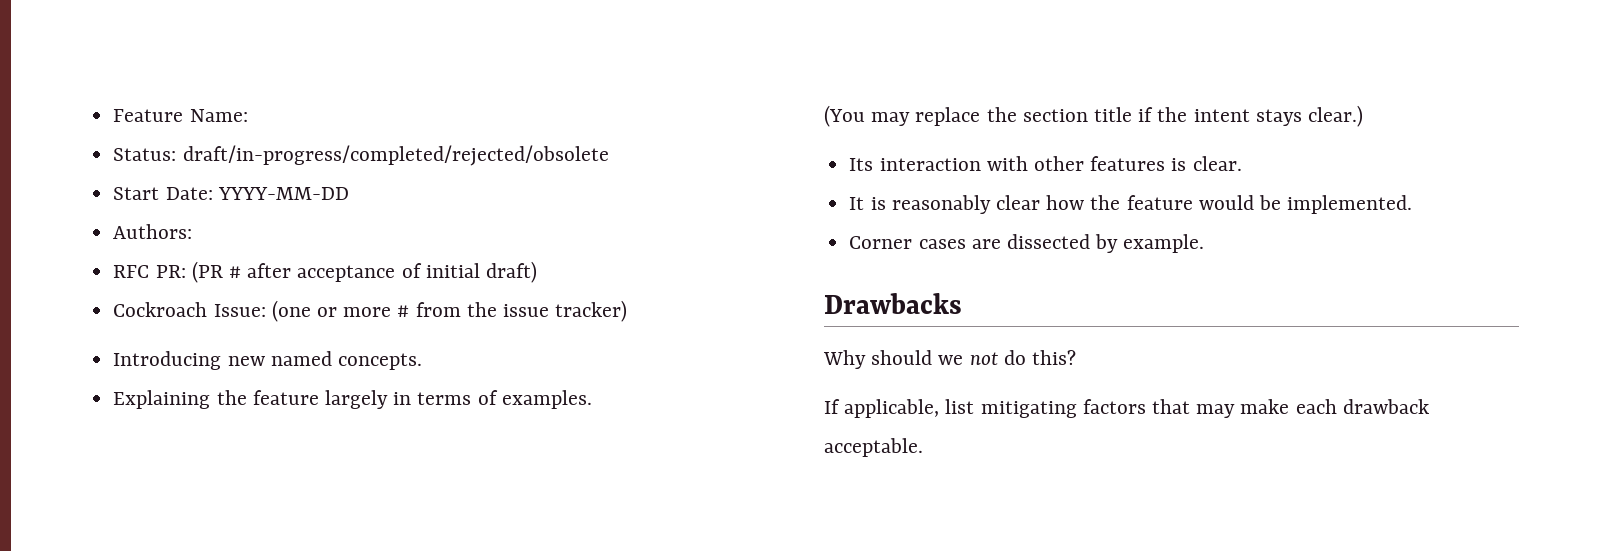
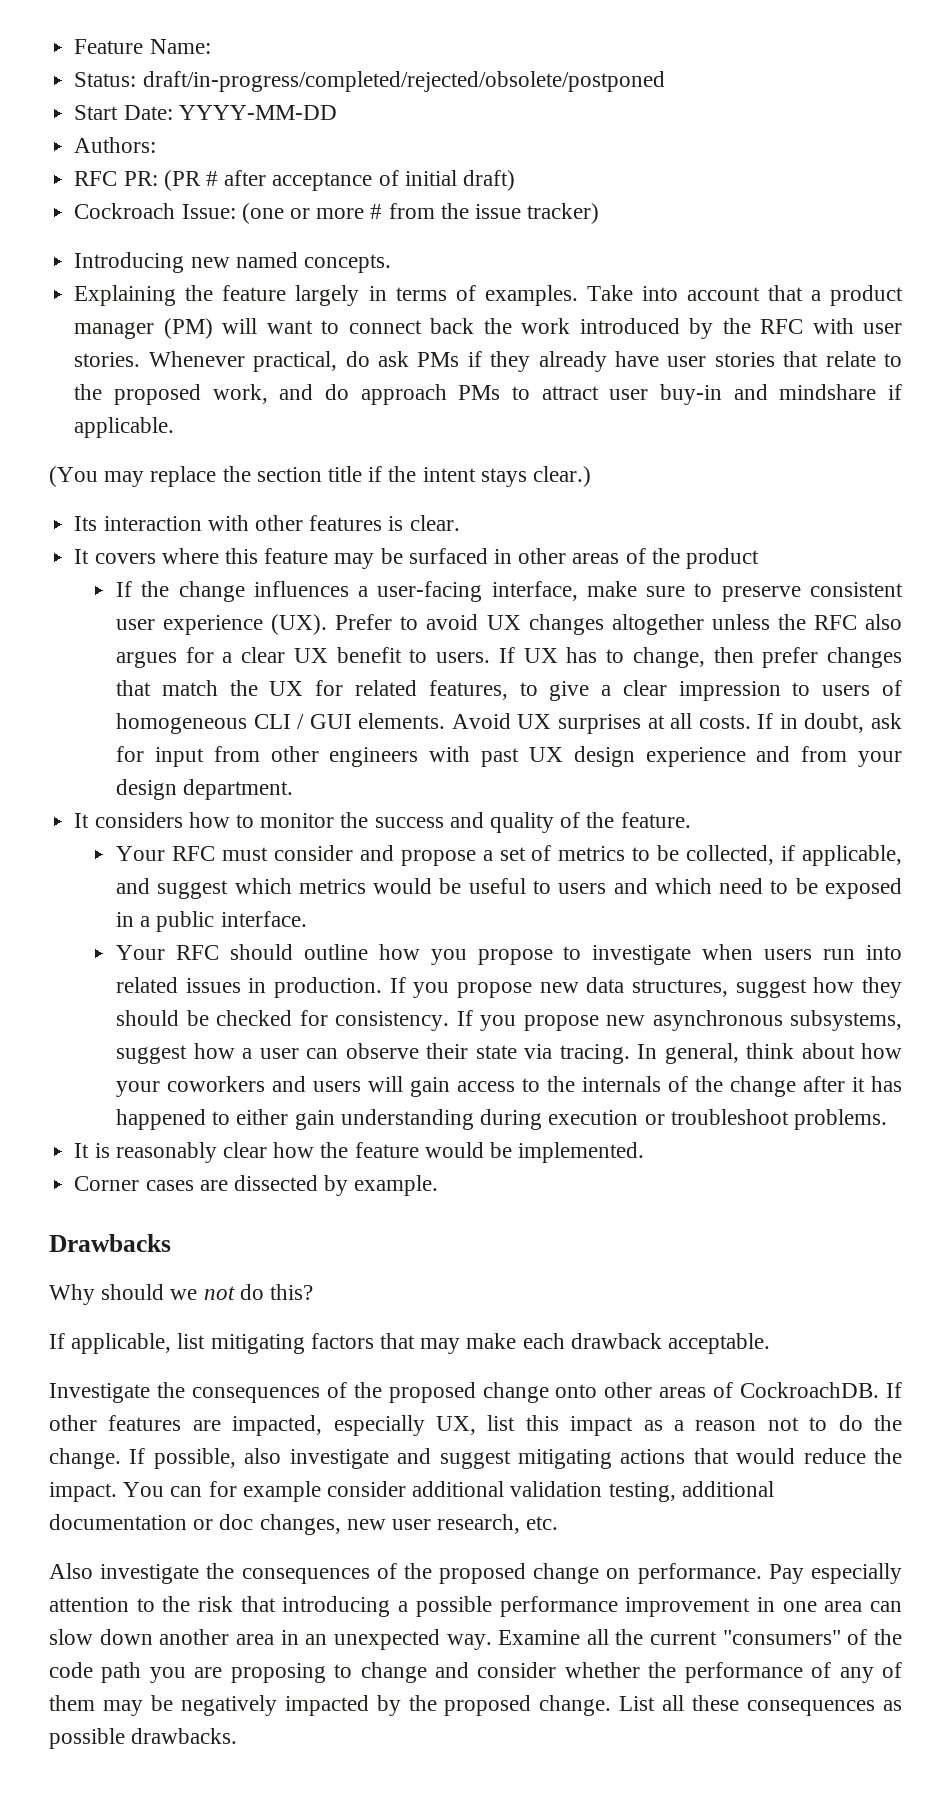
[182,145,609,166] draft/in-progress/completed/rejected/obsolete -> [142,71,665,92] draft/in-progress/completed/rejected/obsolete/postponed
(592, 399) none -> [586,285,904,306] [74,318,902,339] [74,351,902,372] [74,384,903,405] [74,417,175,438] Take into account that a product manager (PM) will want to connect back the work introduced by the RFC with user stories. Whenever practical, do ask PMs if they already have user stories that relate to the proposed work, and do approach PMs to attract user buy-in and mindshare if applicable.
(1242, 163) none -> [74,548,760,569] [116,581,903,602] [116,614,902,635] [116,647,902,668] [116,680,903,701] [116,713,902,734] [116,746,902,767] [116,779,294,800] [74,812,691,833] [116,845,902,866] [116,878,903,899] [116,911,307,932] [116,944,902,965] [116,977,902,998] [116,1010,902,1031] [116,1043,902,1064] [116,1076,903,1097] [116,1109,887,1130] // It covers where this feature may be surfaced in other areas of the product // If the change influences a user-facing interface, make sure to preserve consistent user experience (UX). Prefer to avoid UX changes altogether unless the RFC also argues for a clear UX benefit to users. If UX has to change, then prefer changes that match the UX for related features, to give a clear impression to users of homogeneous CLI / GUI elements. Avoid UX surprises at all costs. If in doubt, ask for input from other engineers with past UX design experience and from your design department. // It considers how to monitor the success and quality of the feature. // Your RFC must consider and propose a set of metrics to be collected, if applicable, and suggest which metrics would be useful to users and which need to be exposed in a public interface. // Your RFC should outline how you propose to investigate when users run into related issues in production. If you propose new data structures, suggest how they should be checked for consistency. If you propose new asynchronous subsystems, suggest how a user can observe their state via tracing. In general, think about how your coworkers and users will gain access to the internals of the change after it has happened to either gain understanding during execution or troubleshoot problems.
(923, 447) none -> [49,1382,902,1403] [49,1415,902,1436] [49,1448,902,1469] [49,1481,774,1502] [49,1514,559,1535] [49,1563,902,1584] [49,1596,903,1617] [49,1629,902,1650] [49,1662,903,1683] [49,1695,902,1716] [49,1728,238,1749] // Investigate the consequences of the proposed change onto other areas of CockroachDB. If other features are impacted, especially UX, list this impact as a reason not to do the change. If possible, also investigate and suggest mitigating actions that would reduce the impact. You can for example consider additional validation testing, additional documentation or doc changes, new user research, etc. // Also investigate the consequences of the proposed change on performance. Pay especially attention to the risk that introducing a possible performance improvement in one area can slow down another area in an unexpected way. Examine all the current "consumers" of the code path you are proposing to change and consider whether the performance of any of them may be negatively impacted by the proposed change. List all these consequences as possible drawbacks.

